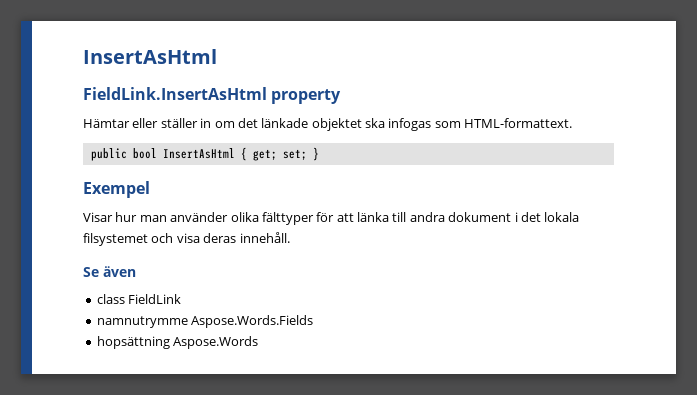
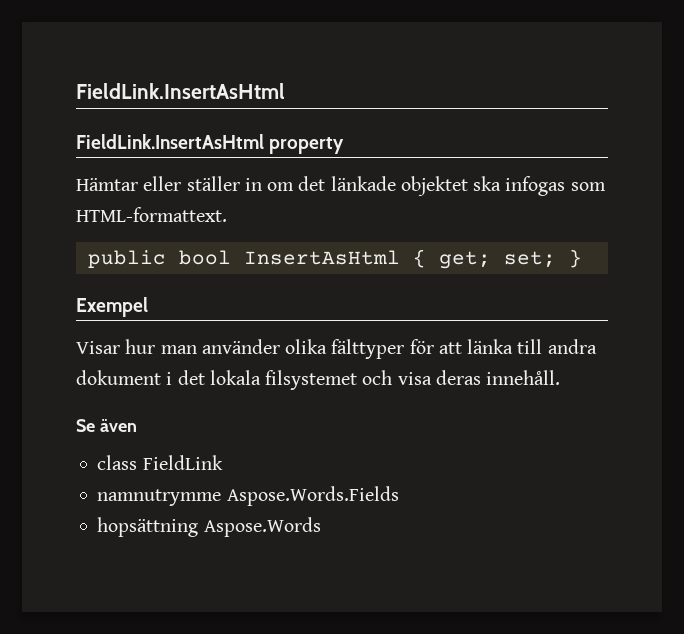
[83,49,217,64] InsertAsHtml -> [76,83,285,99] FieldLink.InsertAsHtml

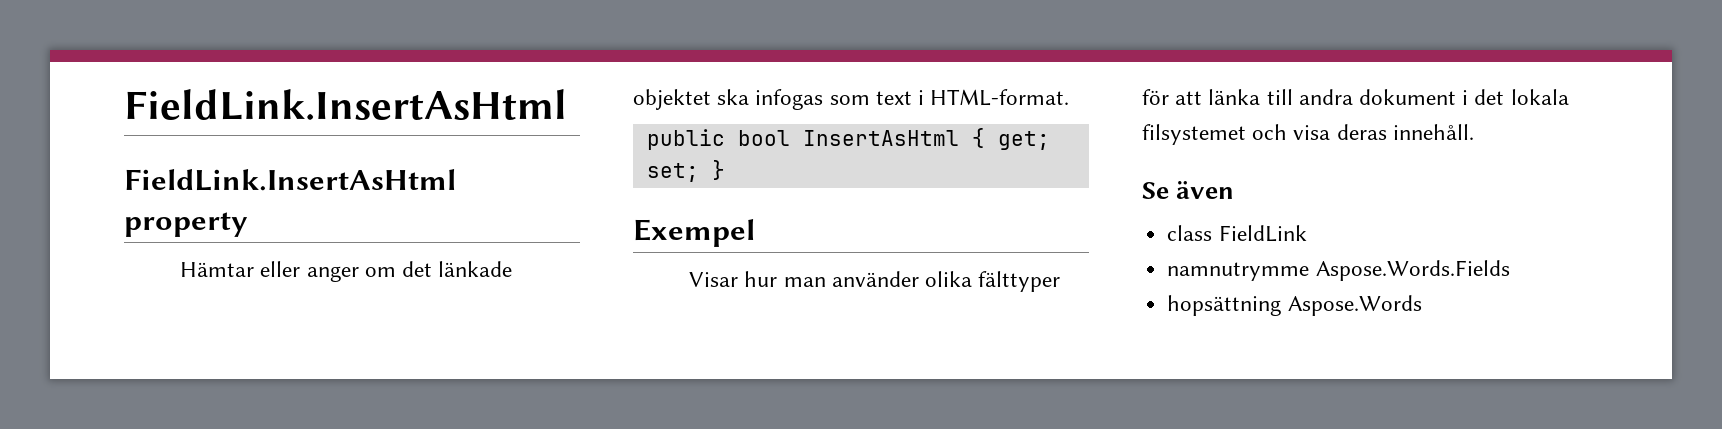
[186,176,262,191] ställer in -> [306,266,359,282] anger
[76,207,227,222] HTML-formattext. -> [875,89,1070,106] text i HTML-format.

